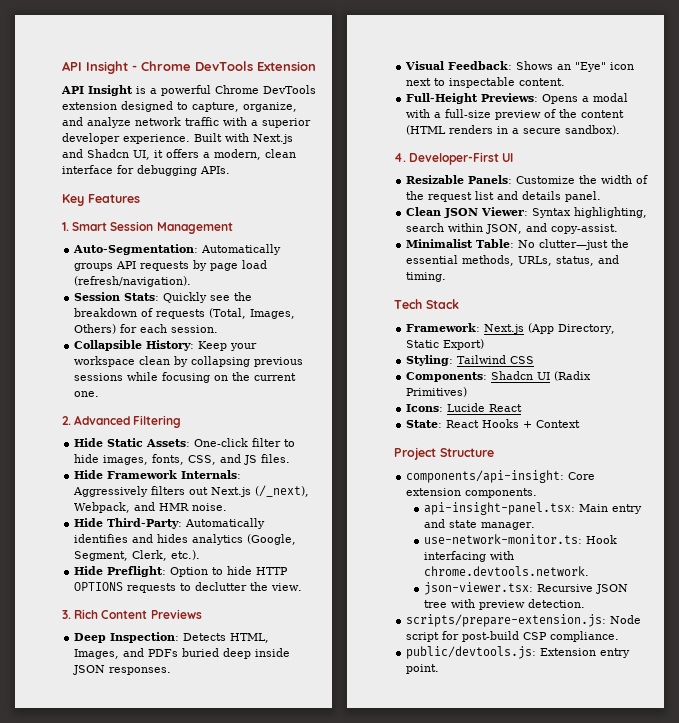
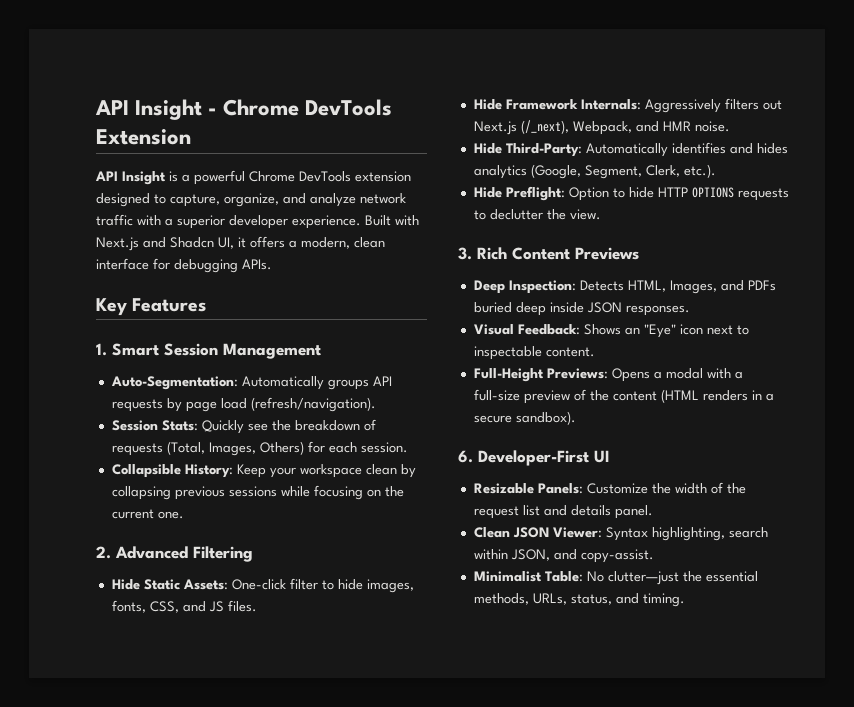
[394,153,406,162] 4. -> [458,450,473,463] 6.
[394,299,459,309] [406,323,616,334] [406,339,485,350] [406,355,535,366] [406,371,592,382] [406,387,468,397] [406,403,523,412] [406,419,581,428] [394,447,494,460] [406,470,596,483] [406,488,538,498] [423,502,642,515] [423,519,535,530] [423,534,617,544] [423,551,514,562] [423,566,589,576] [423,582,628,595] [423,599,585,610] [406,614,642,627] [406,631,620,642] [406,646,631,659] [406,664,440,674] // Tech Stack // Framework: Next.js (App Directory, Static Export) // Styling: Tailwind CSS // Components: Shadcn UI (Radix Primitives) // Icons: Lucide React // State: React Hooks + Context // Project Structure // components/api-insight: Core extension components. // api-insight-panel.tsx: Main entry and state manager. // use-network-monitor.ts: Hook interfacing with chrome.devtools.network. // json-viewer.tsx: Recursive JSON tree with preview detection. // scripts/prepare-extension.js: Node script for post-build CSP compliance. // public/devtools.js: Extension entry point. -> (685, 600) none

